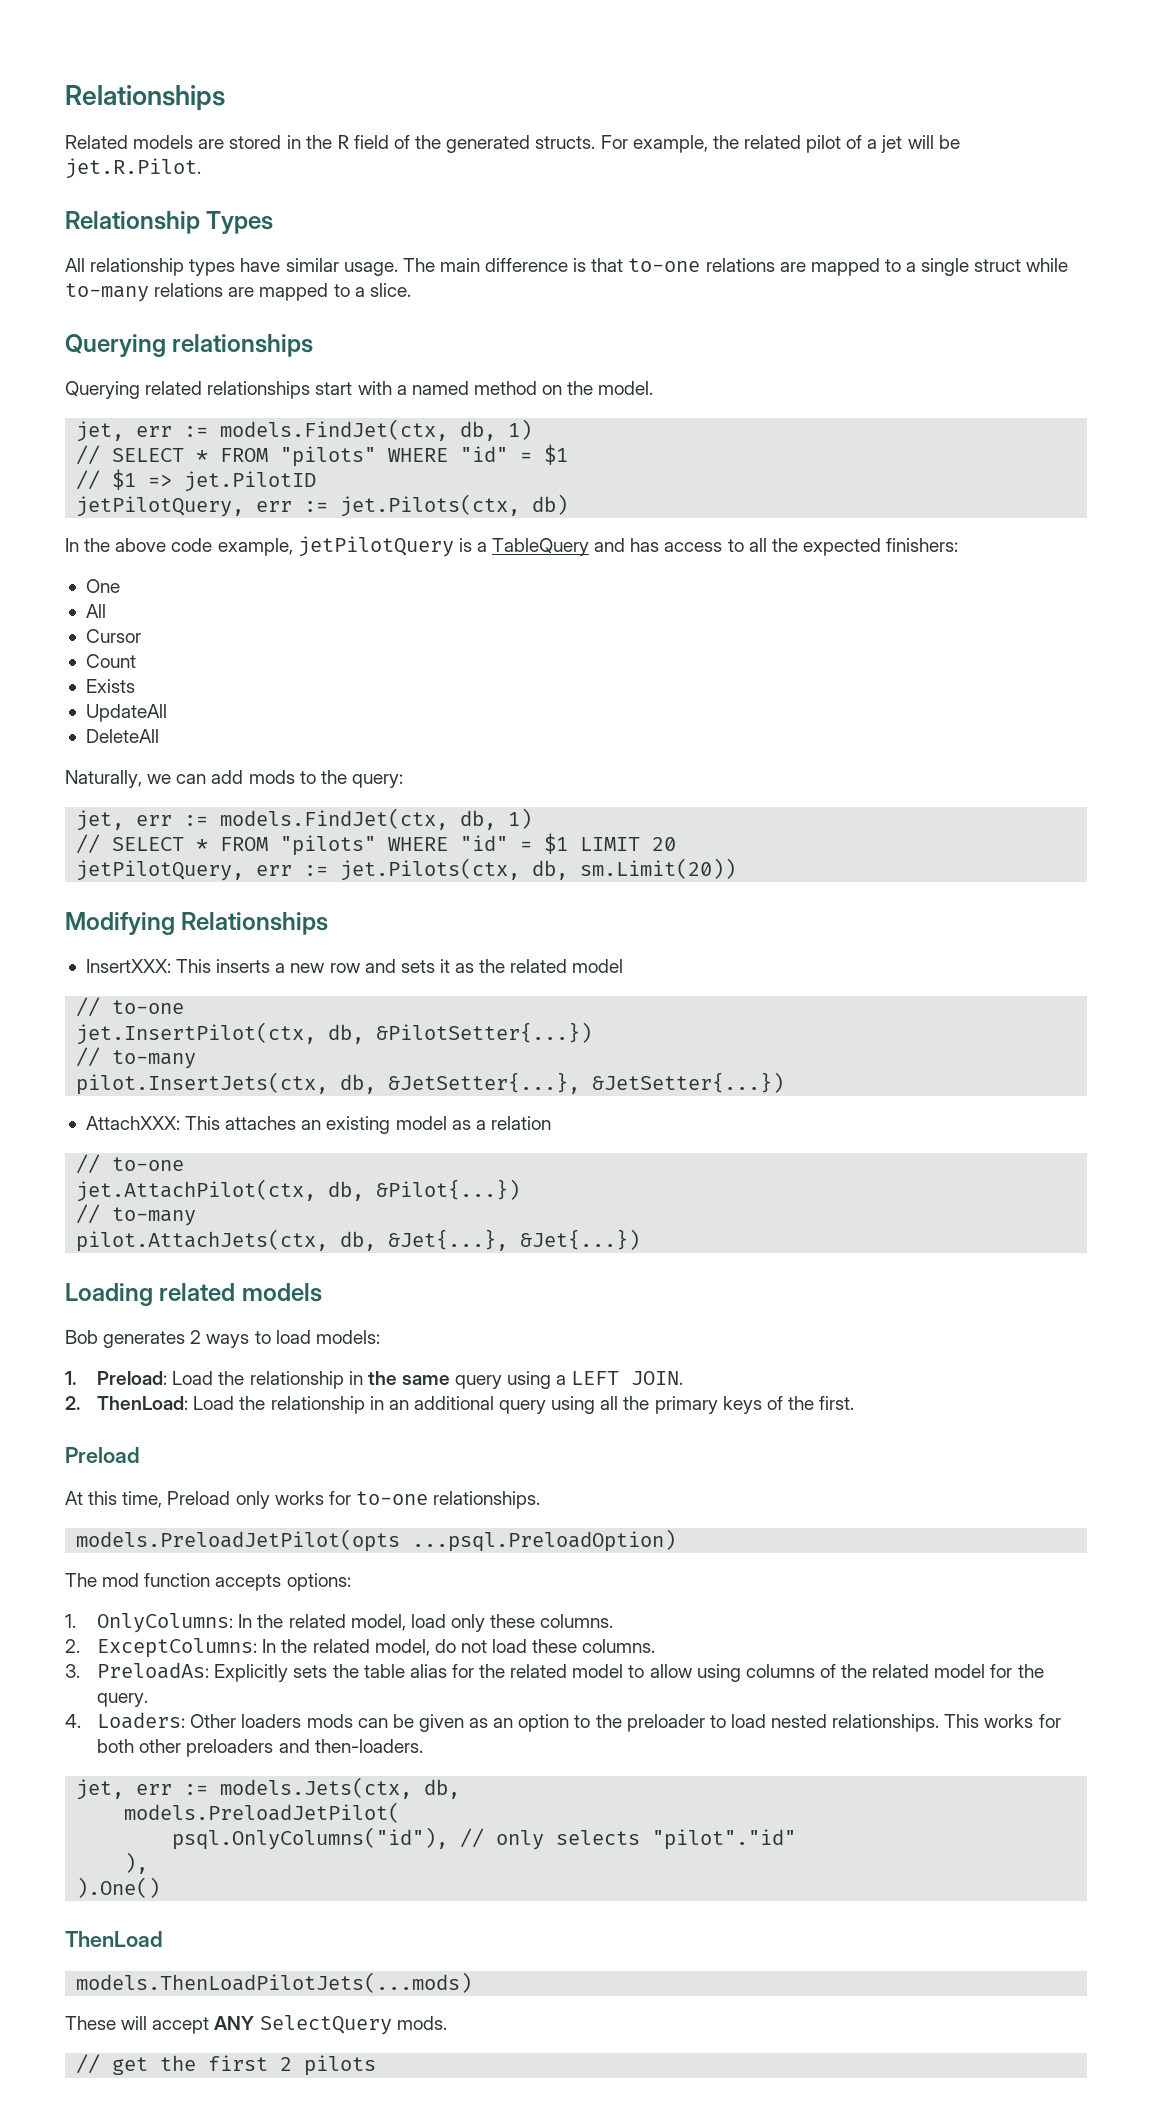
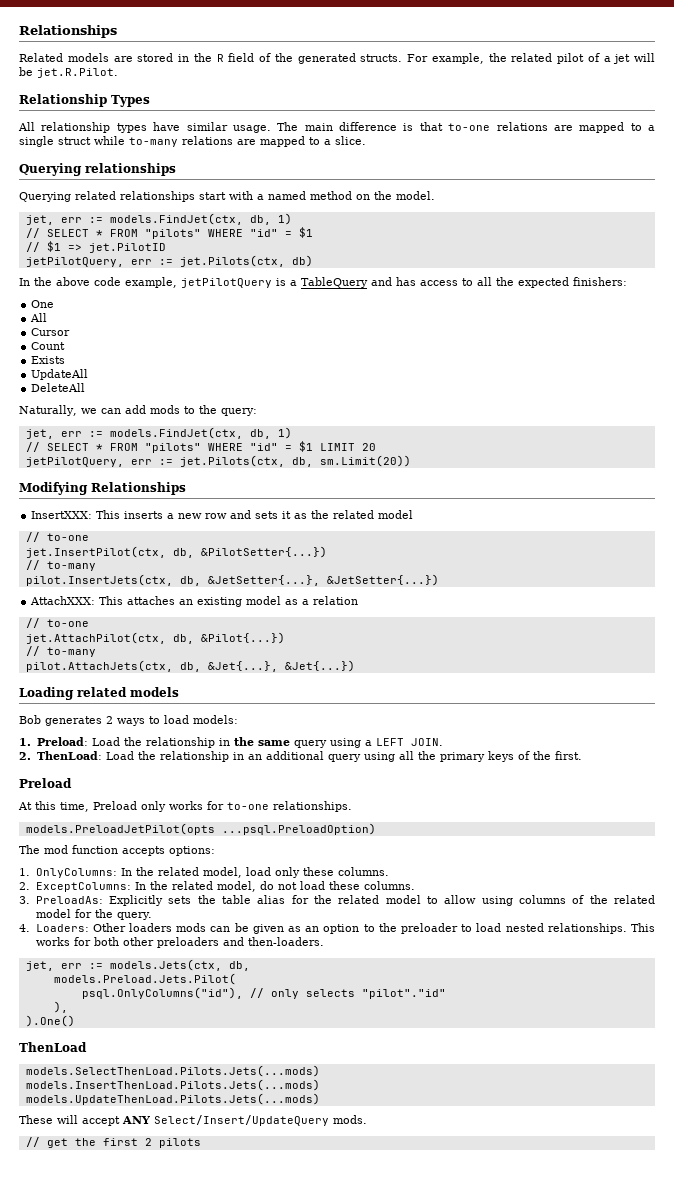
[124,1802,401,1823] models.PreloadJetPilot( -> [53,973,236,985] models.Preload.Jets.Pilot(
[76,1972,473,1993] models.ThenLoadPilotJets(...mods) -> [25,1065,320,1077] [25,1079,320,1091] [25,1093,320,1105] models.SelectThenLoad.Pilots.Jets(...mods) // models.InsertThenLoad.Pilots.Jets(...mods) // models.UpdateThenLoad.Pilots.Jets(...mods)
[259,2015,392,2035] SelectQuery -> [154,1115,329,1126] Select/Insert/UpdateQuery

